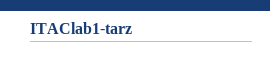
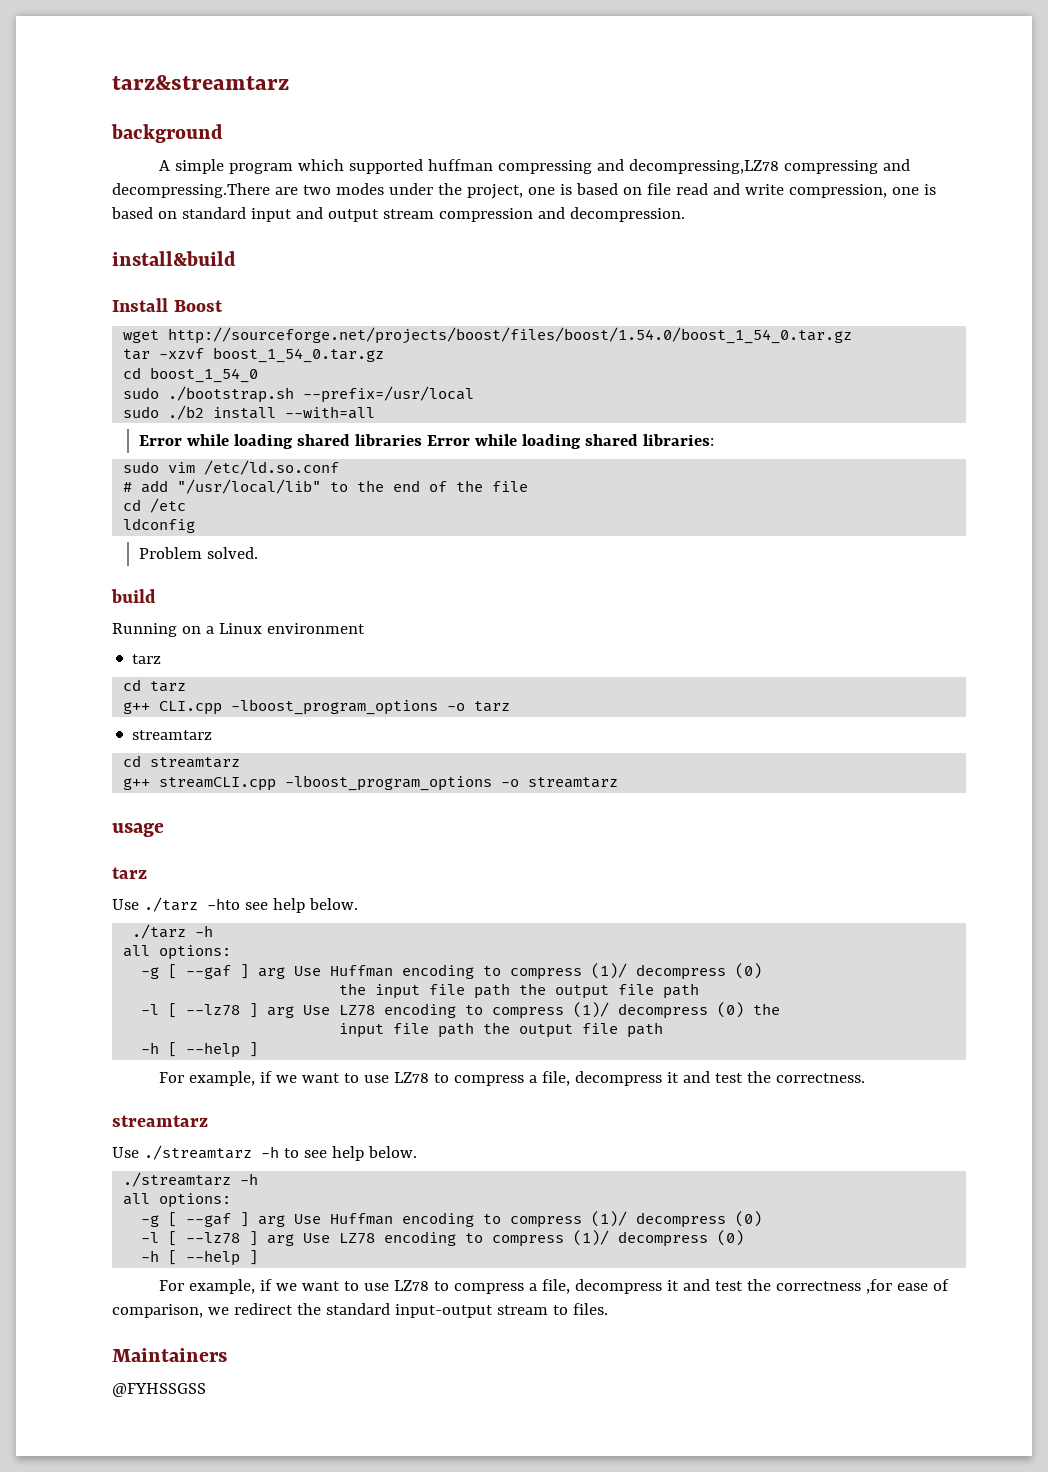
[30,22,132,34] ITAClab1-tarz -> [112,75,289,90] [111,124,223,143] [159,159,911,174] [112,183,936,199] [111,207,685,222] [112,251,236,266] [112,298,223,312] [123,327,853,344] [123,347,385,363] [123,367,259,383] [123,386,475,403] [123,405,376,420] [139,434,715,449] [123,460,340,475] [123,479,529,494] [123,498,187,513] [123,518,196,533] [139,547,259,559] [111,589,156,603] [112,623,365,637] [132,654,162,664] [123,679,187,692] [123,699,511,715] [132,730,213,740] [123,755,241,768] [123,775,619,791] [112,823,164,837] [112,867,147,879] [112,897,358,913] [132,924,214,939] [123,945,232,960] [141,963,763,980] [339,983,700,999] [141,1002,781,1019] [339,1022,664,1038] [141,1042,259,1058] [159,1071,866,1086] [112,1115,208,1127] [112,1145,417,1161] [123,1172,259,1187] [123,1193,232,1208] [141,1211,763,1228] [141,1230,745,1247] [141,1250,259,1266] [159,1279,950,1294] [112,1303,608,1318] [112,1348,227,1362] [112,1383,206,1397] tarz&streamtarz // background // A simple program which supported huffman compressing and decompressing,LZ78 compressing and decompressing.There are two modes under the project, one is based on file read and write compression, one is based on standard input and output stream compression and decompression. // install&build // Install Boost // wget http://sourceforge.net/projects/boost/files/boost/1.54.0/boost_1_54_0.tar.gz // tar -xzvf boost_1_54_0.tar.gz // cd boost_1_54_0 // sudo ./bootstrap.sh --prefix=/usr/local // sudo ./b2 install --with=all // Error while loading shared libraries Error while loading shared libraries: // sudo vim /etc/ld.so.conf // # add "/usr/local/lib" to the end of the file // cd /etc // ldconfig // Problem solved. // build // Running on a Linux environment // tarz // cd tarz // g++ CLI.cpp -lboost_program_options -o tarz // streamtarz // cd streamtarz // g++ streamCLI.cpp -lboost_program_options -o streamtarz // usage // tarz // Use ./tarz -hto see help below. // ./tarz -h // all options: // -g [ --gaf ] arg Use Huffman encoding to compress (1)/ decompress (0) // the input file path the output file path // -l [ --lz78 ] arg Use LZ78 encoding to compress (1)/ decompress (0) the // input file path the output file path // -h [ --help ] // For example, if we want to use LZ78 to compress a file, decompress it and test the correctness. // streamtarz // Use ./streamtarz -h to see help below. // ./streamtarz -h // all options: // -g [ --gaf ] arg Use Huffman encoding to compress (1)/ decompress (0) // -l [ --lz78 ] arg Use LZ78 encoding to compress (1)/ decompress (0) // -h [ --help ] // For example, if we want to use LZ78 to compress a file, decompress it and test the correctness ,for ease of comparison, we redirect the standard input-output stream to files. // Maintainers // @FYHSSGSS

